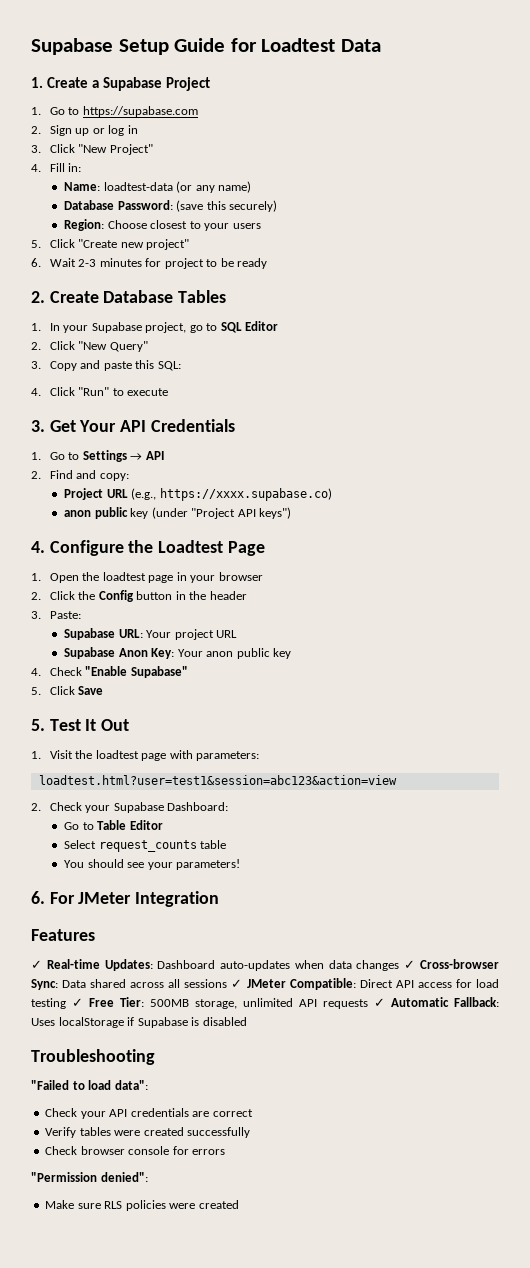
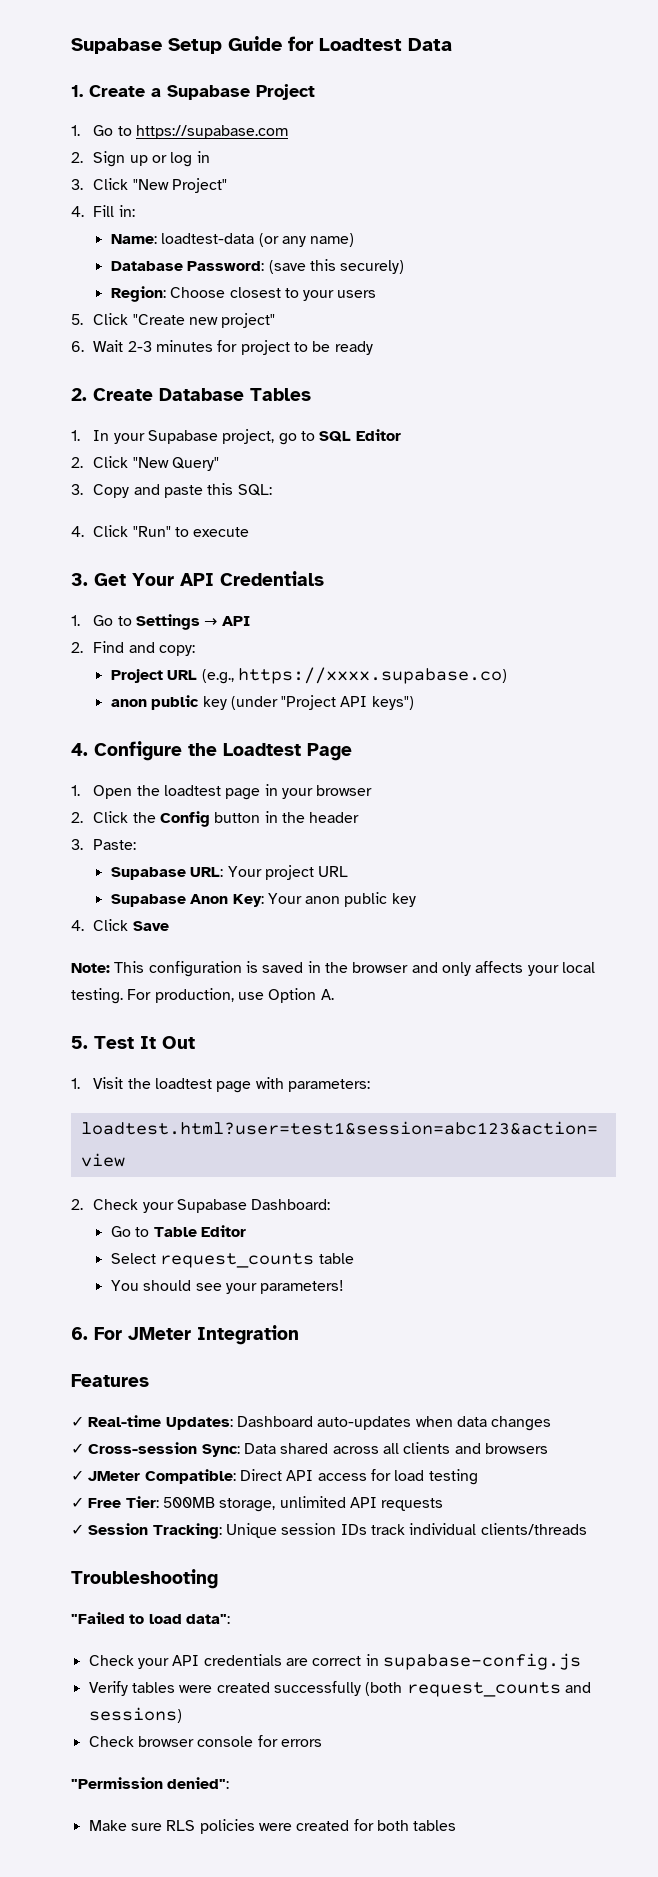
[49,666,188,678] [31,686,104,695] Check "Enable Supabase" // 5. Click Save -> [93,919,169,931] [71,961,595,977] [71,988,334,1004] Click Save // Note: This configuration is saved in the browser and only affects your local testing. For production, use Option A.
[404,959,499,969] ✓ Cross-browser -> [71,1442,198,1454] // ✓ Cross-session
[184,979,228,988] sessions -> [403,1442,548,1454] clients and browsers //
(66, 1003) none -> (478, 1477) //
[374,997,499,1007] [31,1017,247,1028] ✓ Automatic Fallback: Uses localStorage if Supabase is disabled -> [71,1523,587,1539] // ✓ Session Tracking: Unique session IDs track individual clients/threads
(253, 1113) none -> [365,1653,581,1670] in supabase-config.js
(251, 1132) none -> [365,1682,591,1697] [88,1707,182,1723] (both request_counts and sessions)
(239, 1204) none -> [353,1819,457,1831] for both tables

